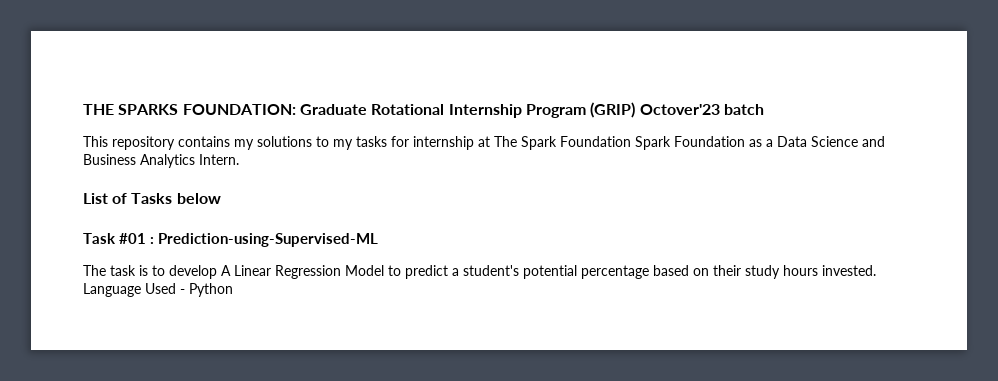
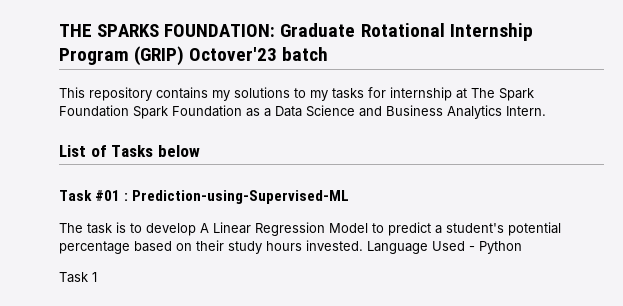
(233, 290) none -> [59,272,97,283] // Task 1

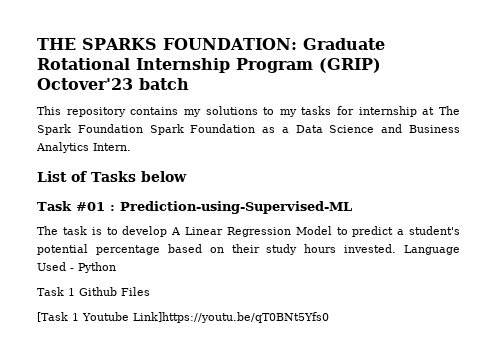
(97, 277) none -> [79,287,150,296] [37,312,329,323] Github Files // [Task 1 Youtube Link]https://youtu.be/qT0BNt5Yfs0

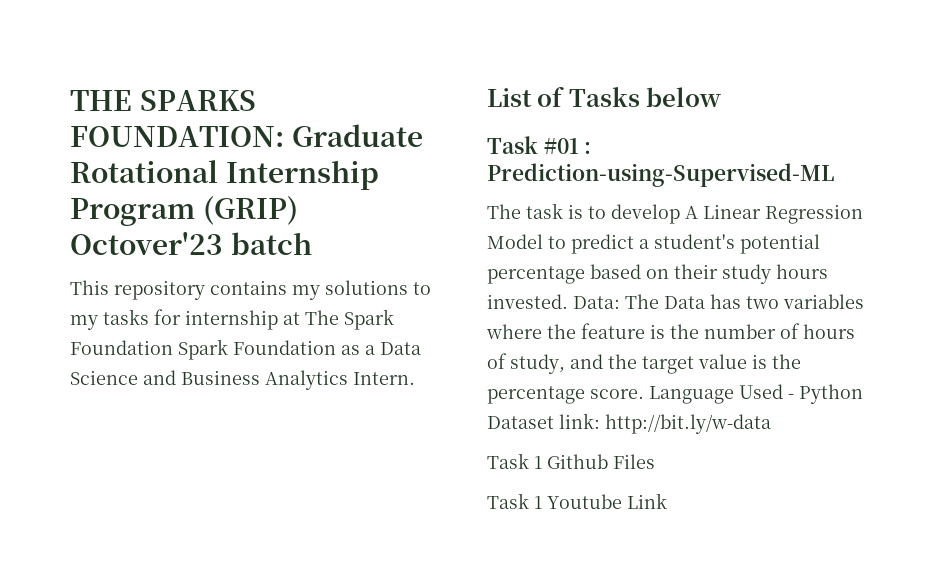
(397, 248) none -> [573,294,864,309] [486,323,855,339] [487,353,801,374] [487,386,644,404] Data: The Data has two variables where the feature is the number of hours of study, and the target value is the percentage score.
(116, 267) none -> [487,413,771,434] Dataset link: http://bit.ly/w-data
[37,312,68,322] [Task -> [487,493,529,509] Task
[133,312,329,323] Link]https://youtu.be/qT0BNt5Yfs0 -> [627,493,667,509] Link

